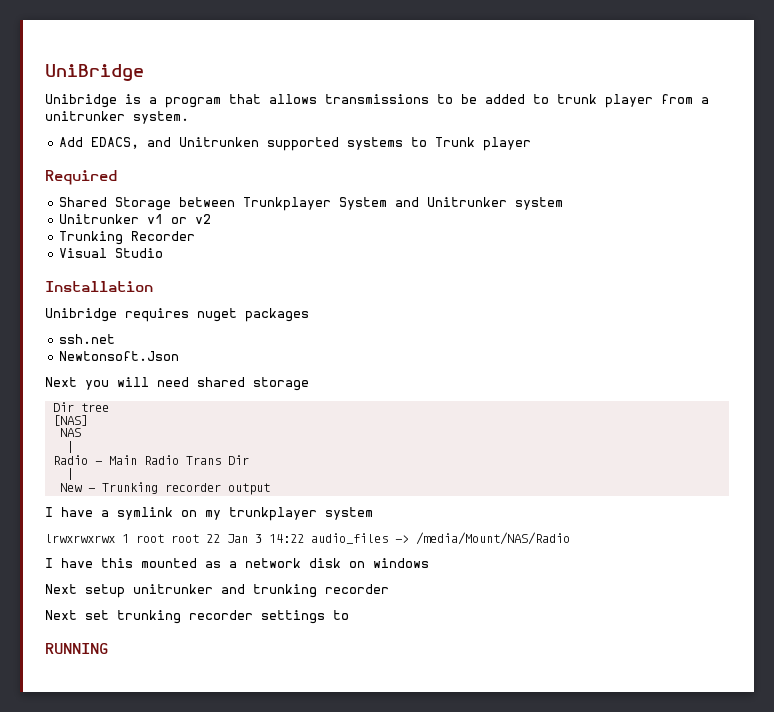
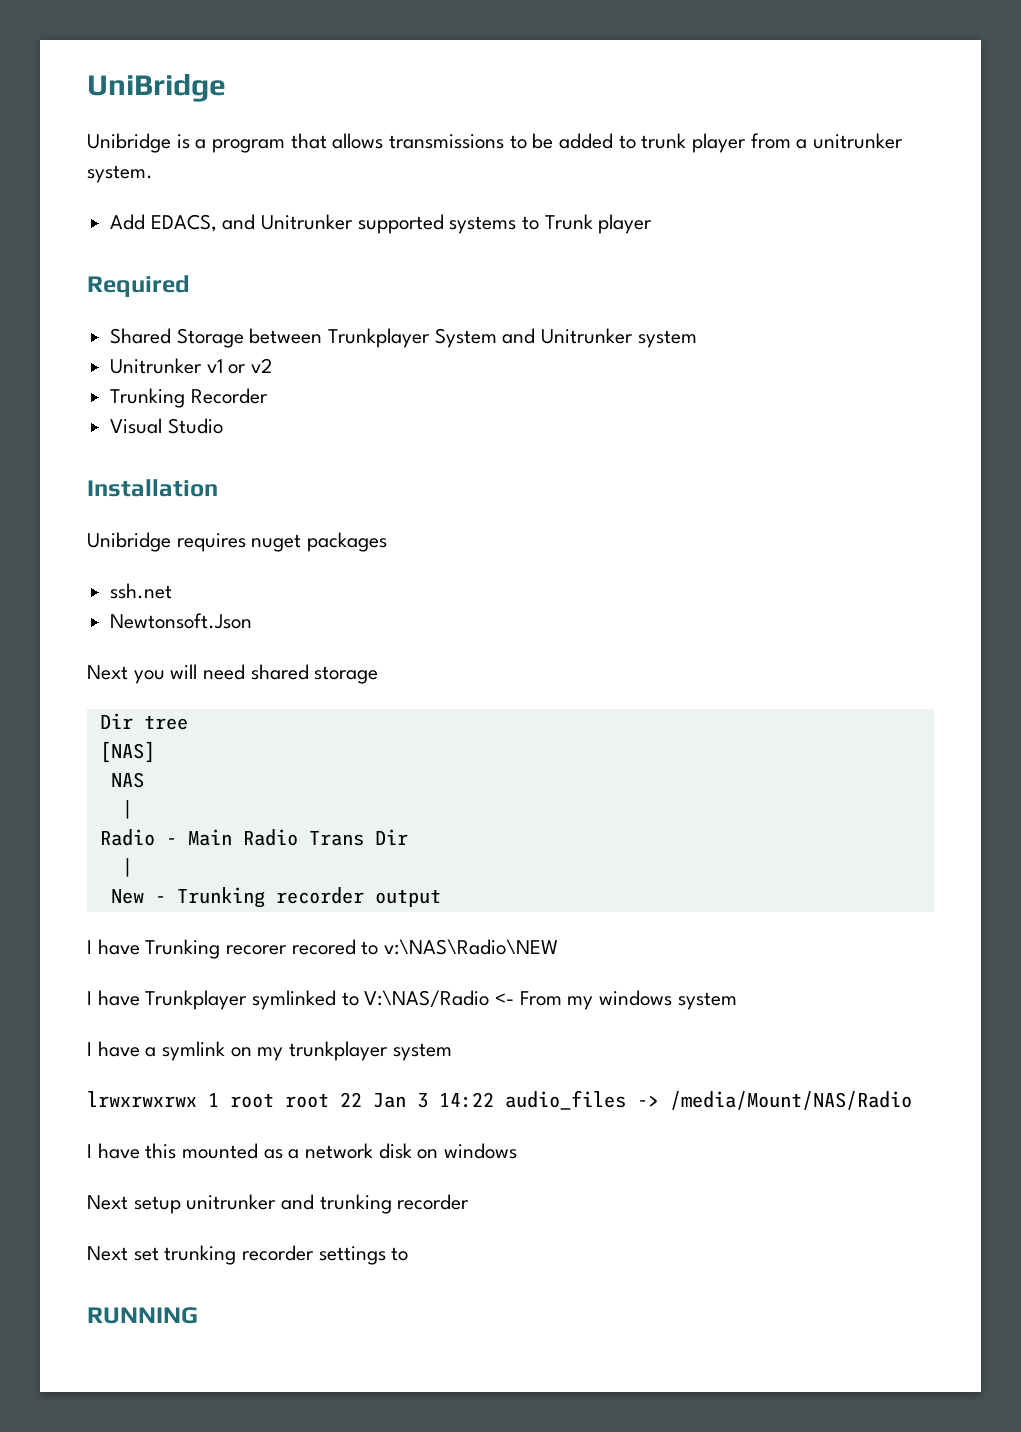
[179,137,260,147] Unitrunken -> [261,214,354,230] Unitrunker
(270, 489) none -> [87,939,559,959] [87,990,737,1010] // I have Trunking recorer recored to v:\NAS\Radio\NEW // I have Trunkplayer symlinked to V:\NAS/Radio <- From my windows system

